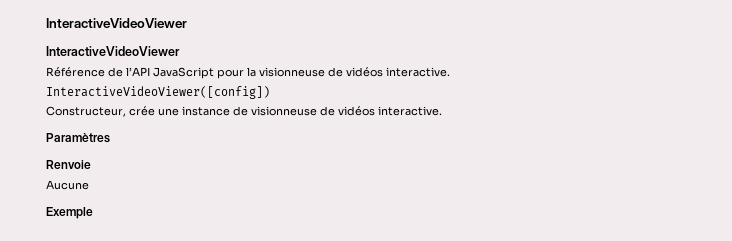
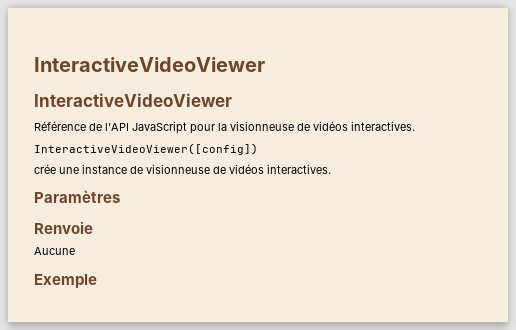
[386,67,450,77] interactive. -> [351,121,415,131] interactives.
[46,106,126,117] Constructeur, -> (258, 149) none
[378,106,442,116] interactive. -> [267,164,331,174] interactives.

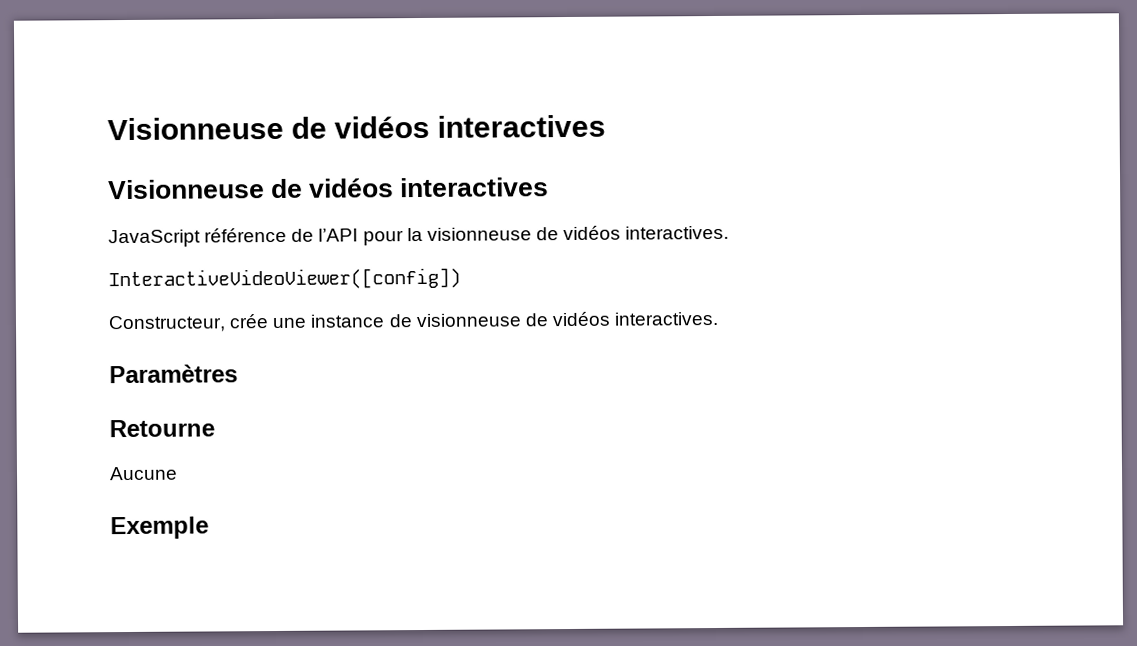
[34,57,265,72] [34,93,232,107] [34,121,86,131] InteractiveVideoViewer // InteractiveVideoViewer // Référence -> [107,114,607,141] [108,177,550,200] [108,227,288,248] Visionneuse de vidéos interactives // Visionneuse de vidéos interactives // JavaScript référence
[132,121,187,134] JavaScript -> (359, 235) none
(258, 149) none -> [108,315,226,333] Constructeur,
[34,221,93,234] Renvoie -> [109,419,215,438] Retourne

